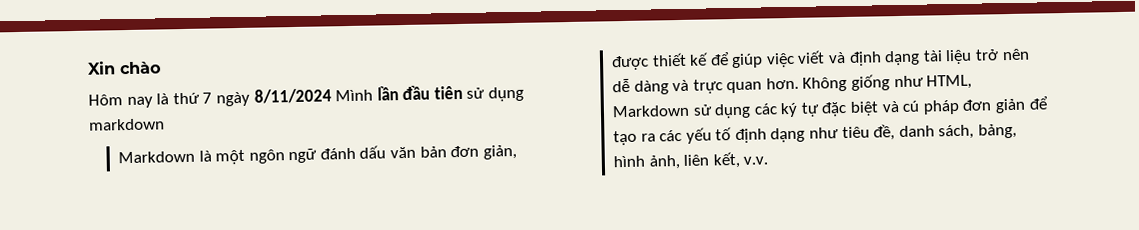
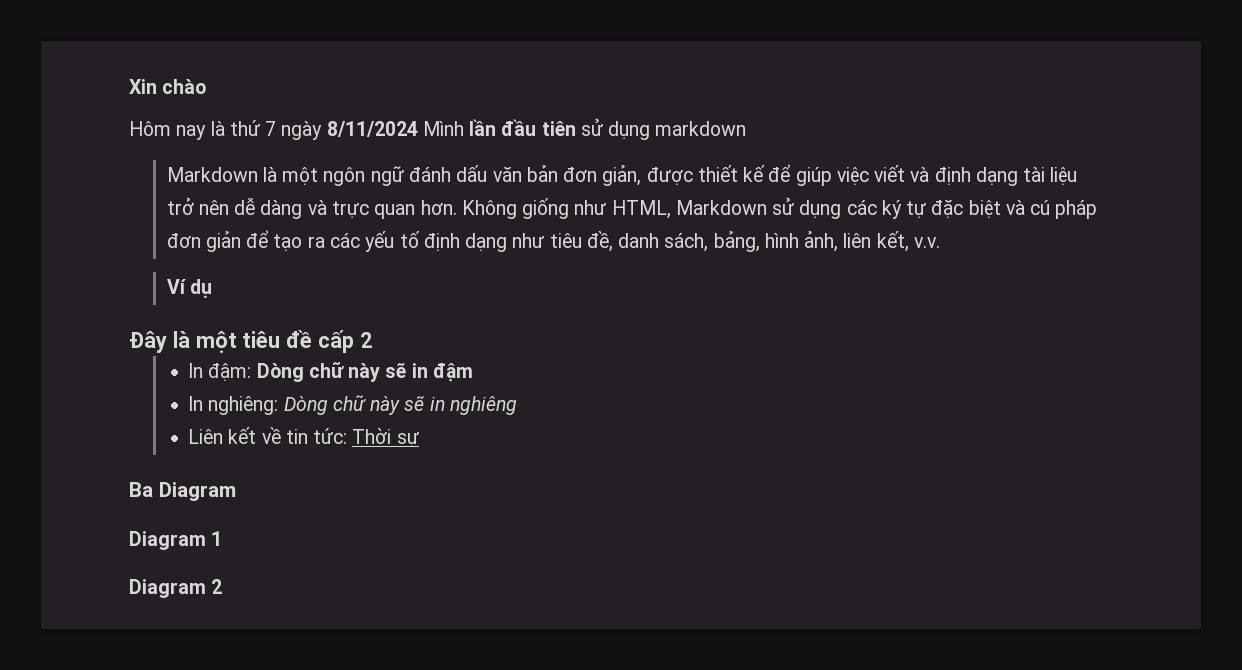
(769, 160) none -> [166,279,212,298] [129,330,372,353] [188,362,473,382] [188,395,517,415] [188,427,419,447] [129,482,236,501] [129,531,223,550] [129,579,223,598] // Ví dụ // Đây là một tiêu đề cấp 2 // In đậm: Dòng chữ này sẽ in đậm // In nghiêng: Dòng chữ này sẽ in nghiêng // Liên kết về tin tức: Thời sự // Ba Diagram // Diagram 1 // Diagram 2

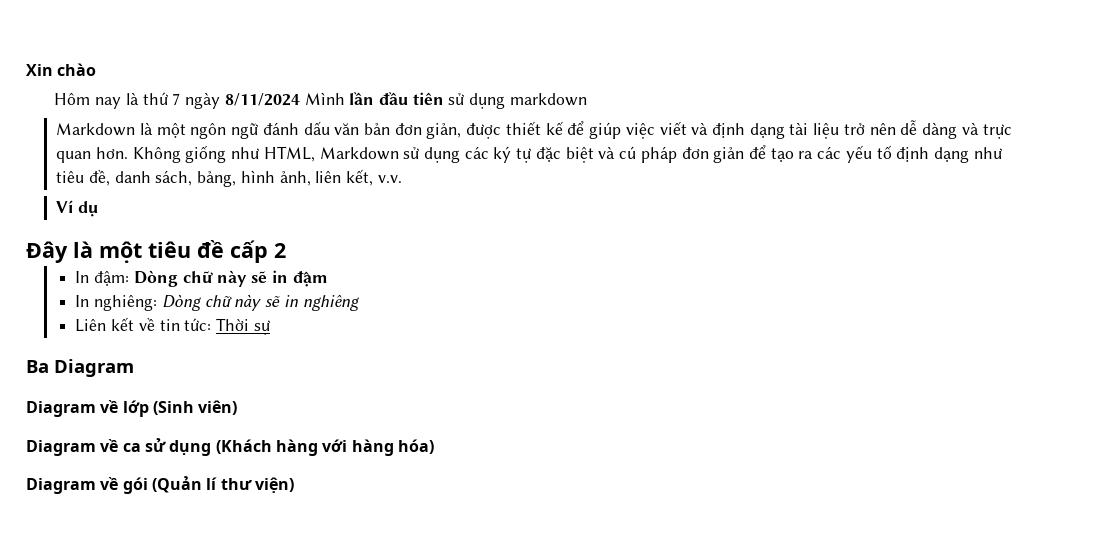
[211,531,223,546] [129,579,223,598] 1 // Diagram 2 -> [100,400,238,417] [26,438,434,456] [26,476,294,494] về lớp (Sinh viên) // Diagram về ca sử dụng (Khách hàng với hàng hóa) // Diagram về gói (Quản lí thư viện)

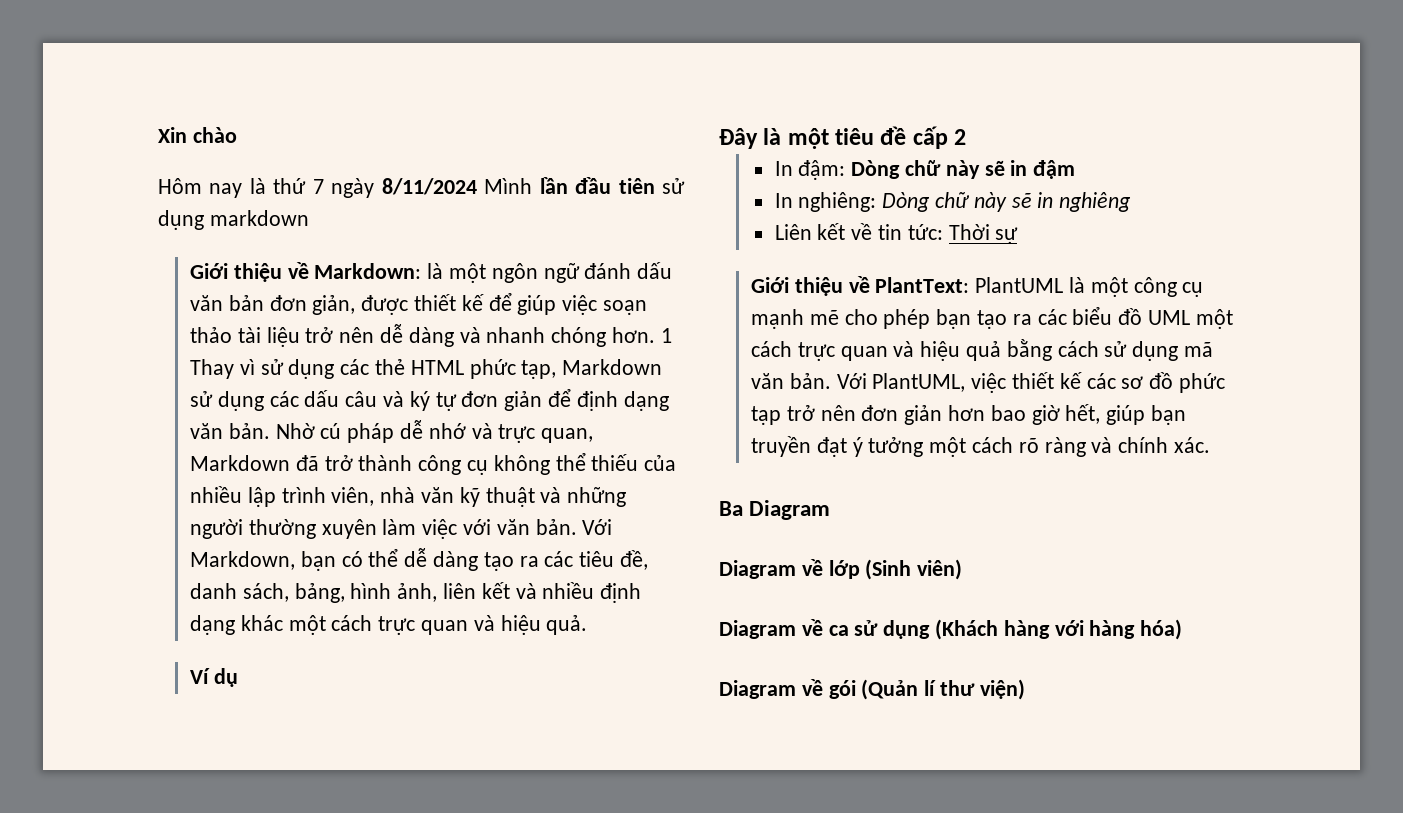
[56,123,136,136] Markdown -> [189,262,422,282] Giới thiệu về Markdown:
[659,121,785,139] viết và định dạng -> [603,300,648,315] [189,327,232,343] soạn thảo
[982,124,1012,139] [56,145,1002,163] trực quan hơn. Không giống như HTML, Markdown sử dụng các ký tự đặc biệt và cú pháp đơn giản để tạo ra các yếu tố định dạng như -> [486,327,672,347] [189,359,663,379] [189,389,669,411] [189,420,594,443] [189,453,677,475] [189,486,627,507] [189,519,613,539] [189,548,574,571] nhanh chóng hơn. 1 Thay vì sử dụng các thẻ HTML phức tạp, Markdown sử dụng các dấu câu và ký tự đơn giản để định dạng văn bản. Nhờ cú pháp dễ nhớ và trực quan, Markdown đã trở thành công cụ không thể thiếu của nhiều lập trình viên, nhà văn kỹ thuật và những người thường xuyên làm việc với văn bản. Với Markdown, bạn có thể dễ dàng tạo ra các
[346,169,402,186] kết, v.v. -> [481,582,642,603] [189,615,588,635] kết và nhiều định dạng khác một cách trực quan và hiệu quả.
(270, 327) none -> [750,276,1204,297] [750,307,1233,329] [750,339,1214,361] [750,372,1226,393] [750,404,1187,425] [750,436,1211,457] // Giới thiệu về PlantText: PlantUML là một công cụ mạnh mẽ cho phép bạn tạo ra các biểu đồ UML một cách trực quan và hiệu quả bằng cách sử dụng mã văn bản. Với PlantUML, việc thiết kế các sơ đồ phức tạp trở nên đơn giản hơn bao giờ hết, giúp bạn truyền đạt ý tưởng một cách rõ ràng và chính xác.

